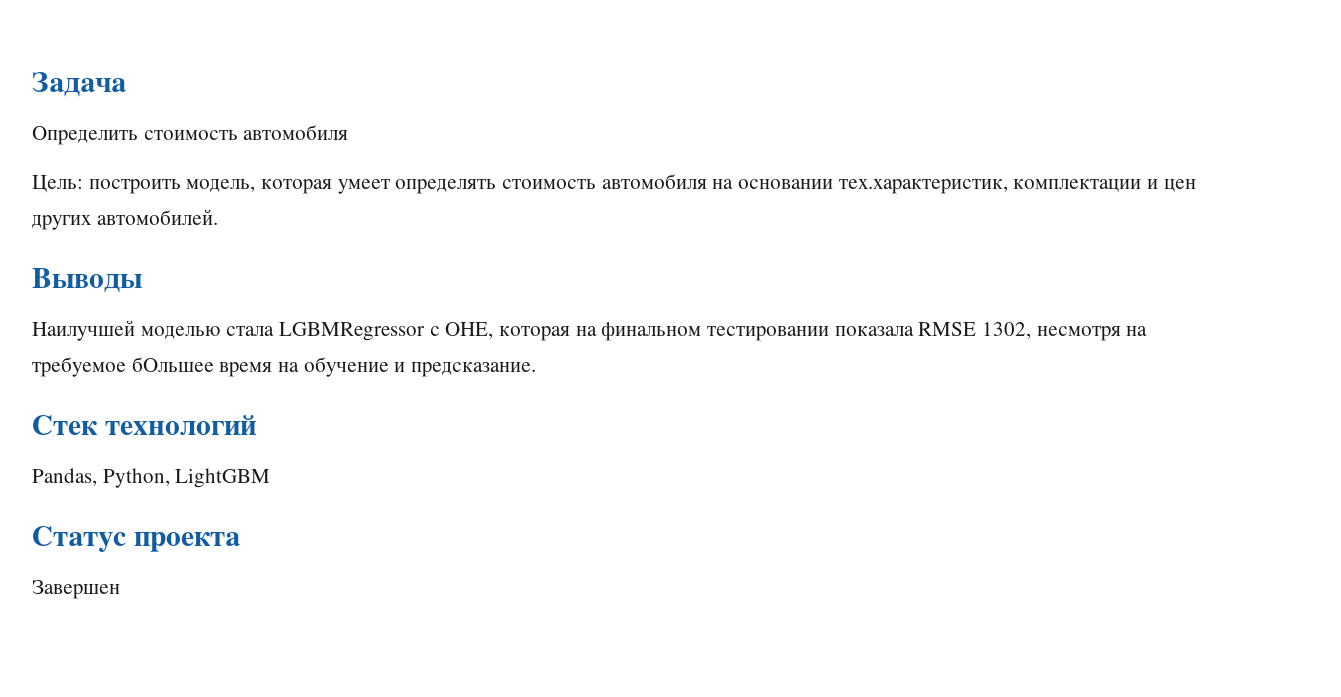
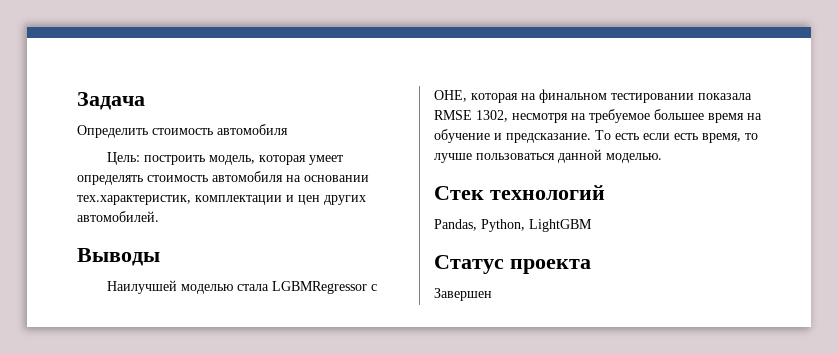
[131,357,214,372] бОльшее -> [654,109,704,120] большее
(537, 369) none -> [595,130,758,143] [434,149,662,163] То есть если есть время, то лучше пользоваться данной моделью.

